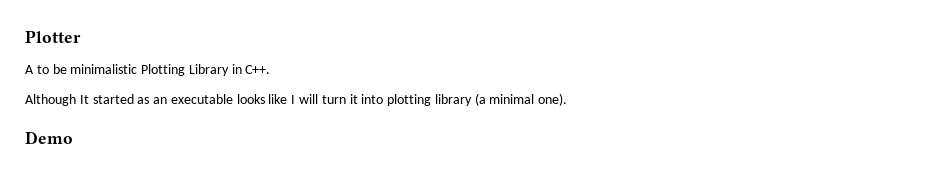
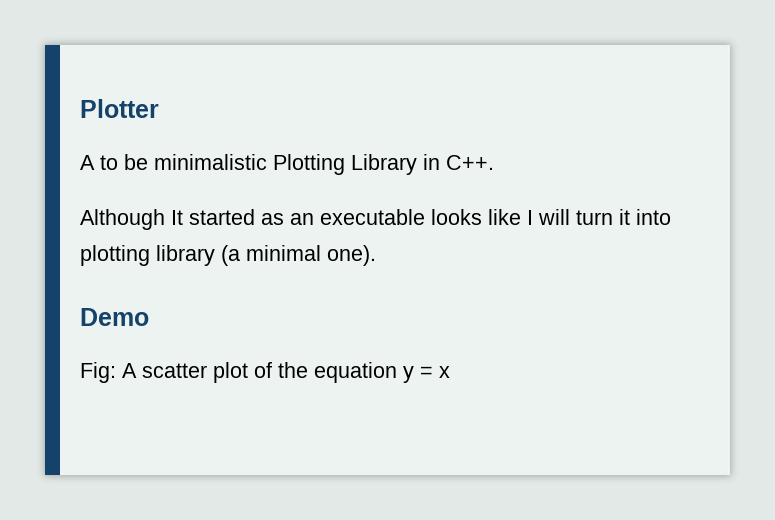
(73, 137) none -> [80,362,450,383] // Fig: A scatter plot of the equation y = x

